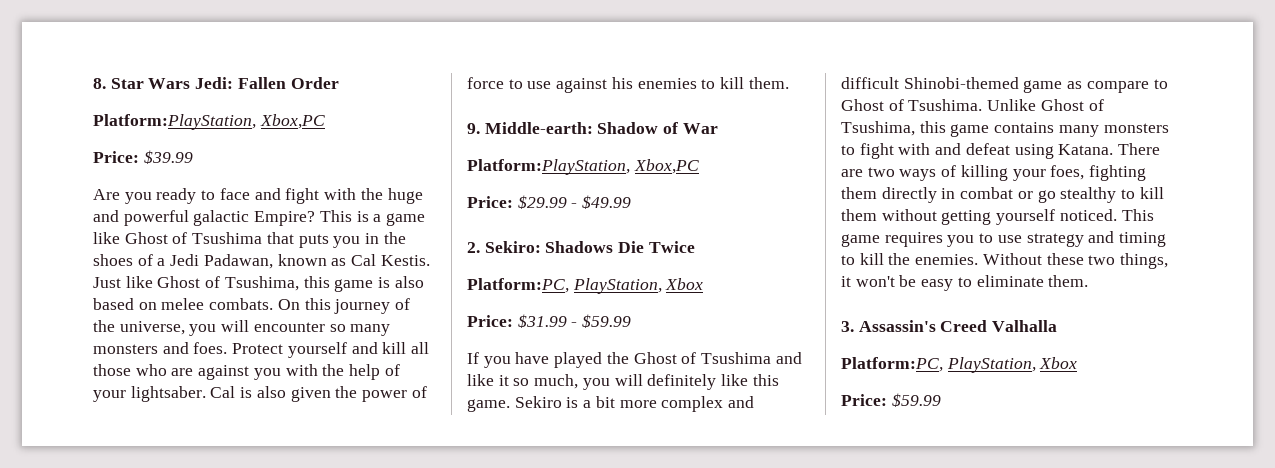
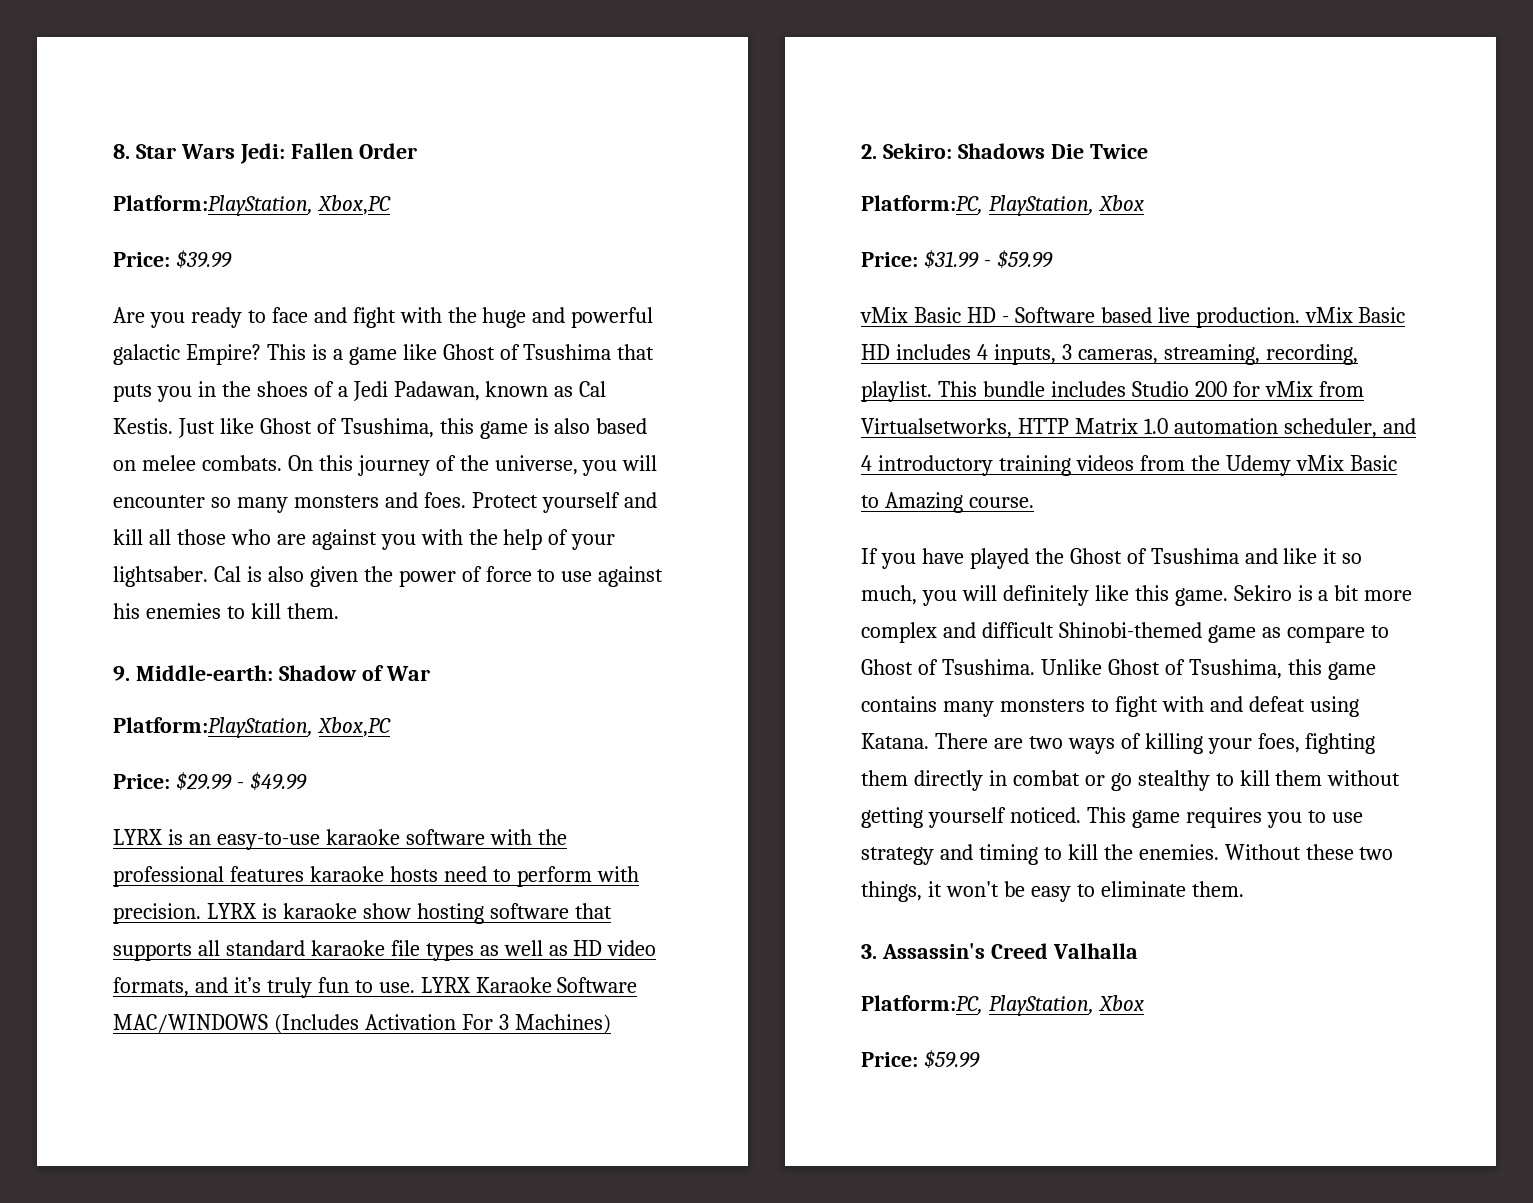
(632, 202) none -> [113,829,567,850] [113,866,639,887] [113,903,612,924] [113,940,657,961] [113,977,638,998] [113,1014,611,1034] // LYRX is an easy-to-use karaoke software with the professional features karaoke hosts need to perform with precision. LYRX is karaoke show hosting software that supports all standard karaoke file types as well as HD video formats, and it’s truly fun to use. LYRX Karaoke Software MAC/WINDOWS (Includes Activation For 3 Machines)
(632, 321) none -> [860,307,1406,328] [861,344,1358,365] [861,381,1364,402] [861,418,1416,438] [861,455,1397,476] [861,492,1034,513] // vMix Basic HD - Software based live production. vMix Basic HD includes 4 inputs, 3 cameras, streaming, recording, playlist. This bundle includes Studio 200 for vMix from Virtualsetworks, HTTP Matrix 1.0 automation scheduler, and 4 introductory training videos from the Udemy vMix Basic to Amazing course.

